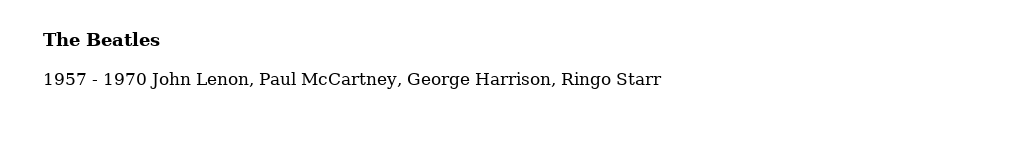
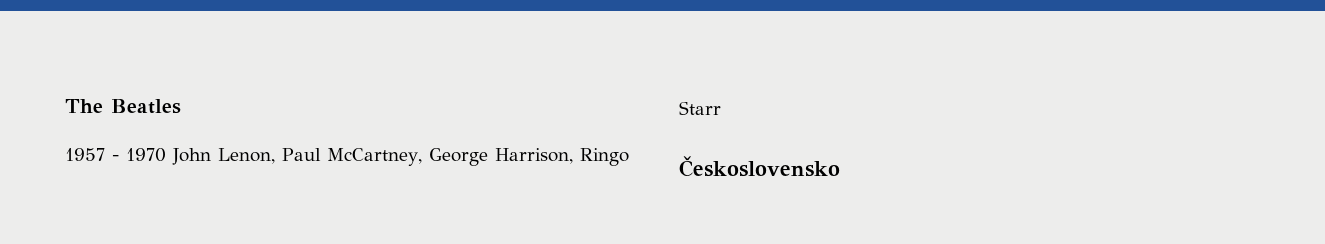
(662, 79) none -> [679,156,840,177] // Československo

